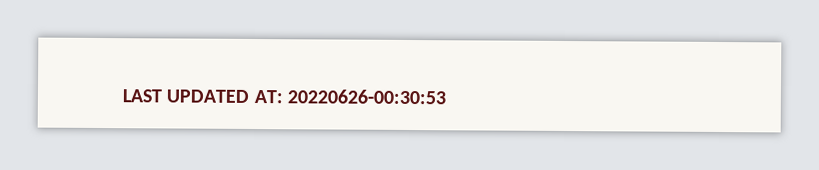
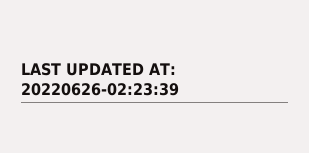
[287,89,447,105] 20220626-00:30:53 -> [21,83,179,96] 20220626-02:23:39

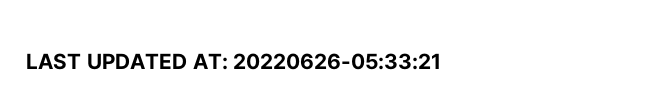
[21,83,179,96] 20220626-02:23:39 -> [233,53,442,70] 20220626-05:33:21

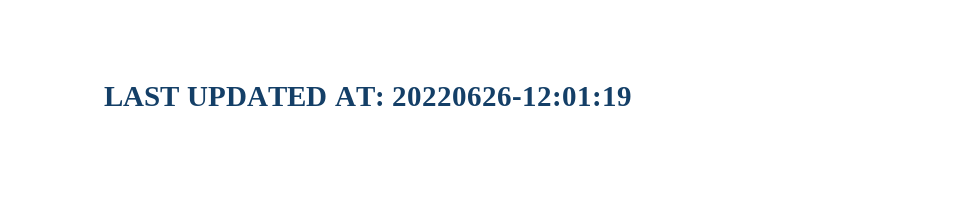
[233,53,442,70] 20220626-05:33:21 -> [392,87,633,106] 20220626-12:01:19

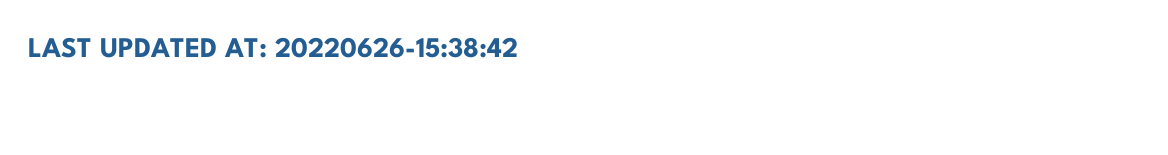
[392,87,633,106] 20220626-12:01:19 -> [275,37,518,58] 20220626-15:38:42

